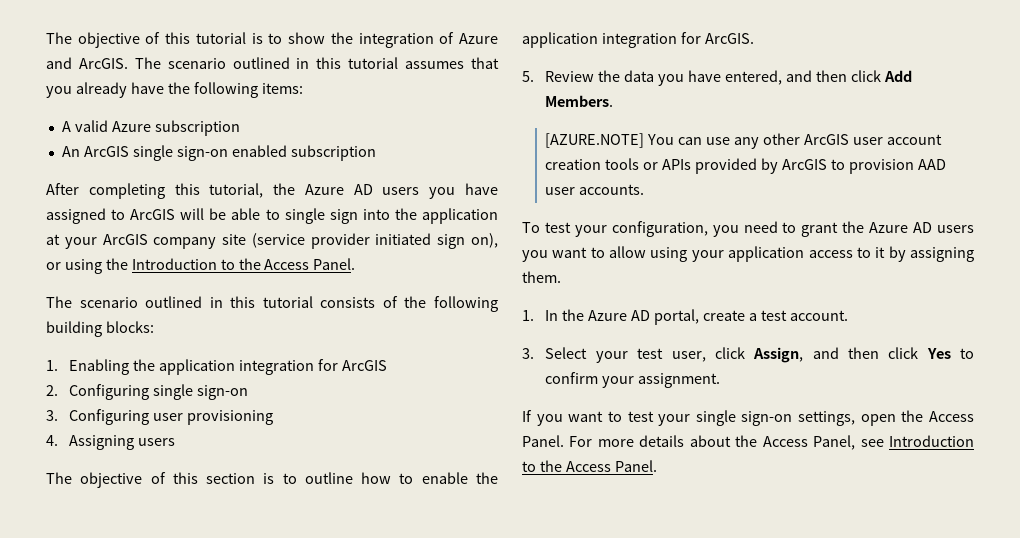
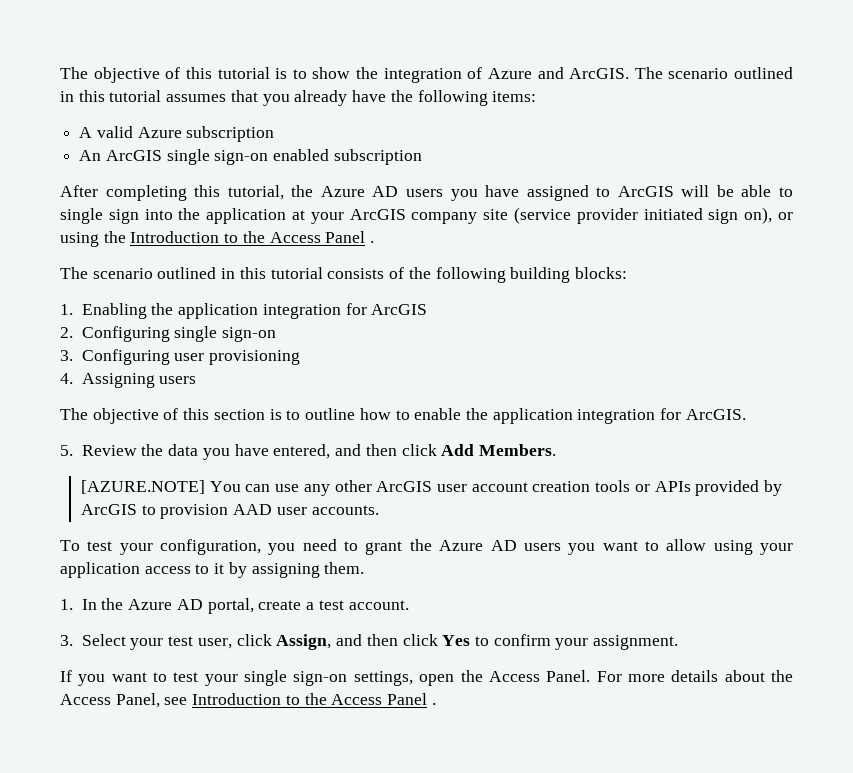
[313,258,356,270] Panel. -> [325,231,375,243] Panel .
[614,460,657,472] Panel. -> [387,693,436,705] Panel .

